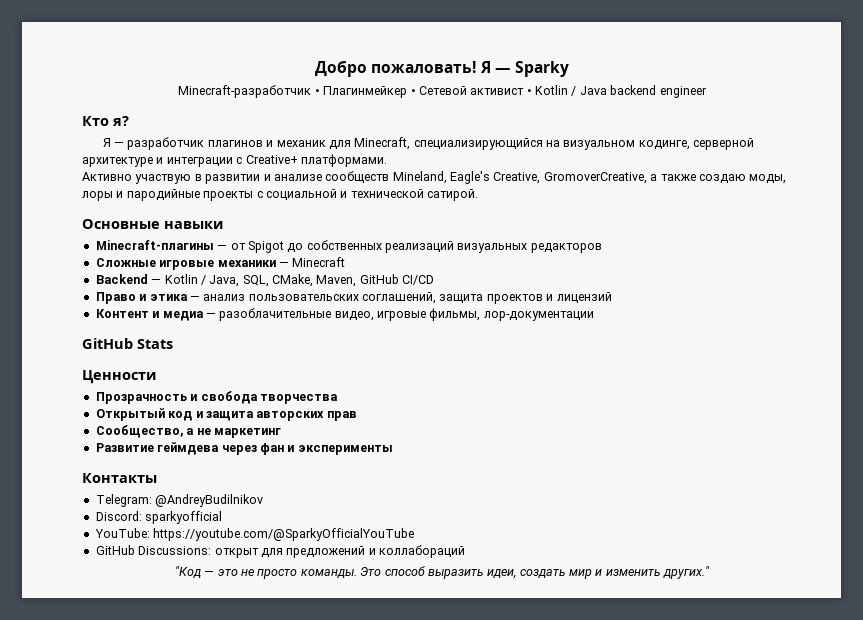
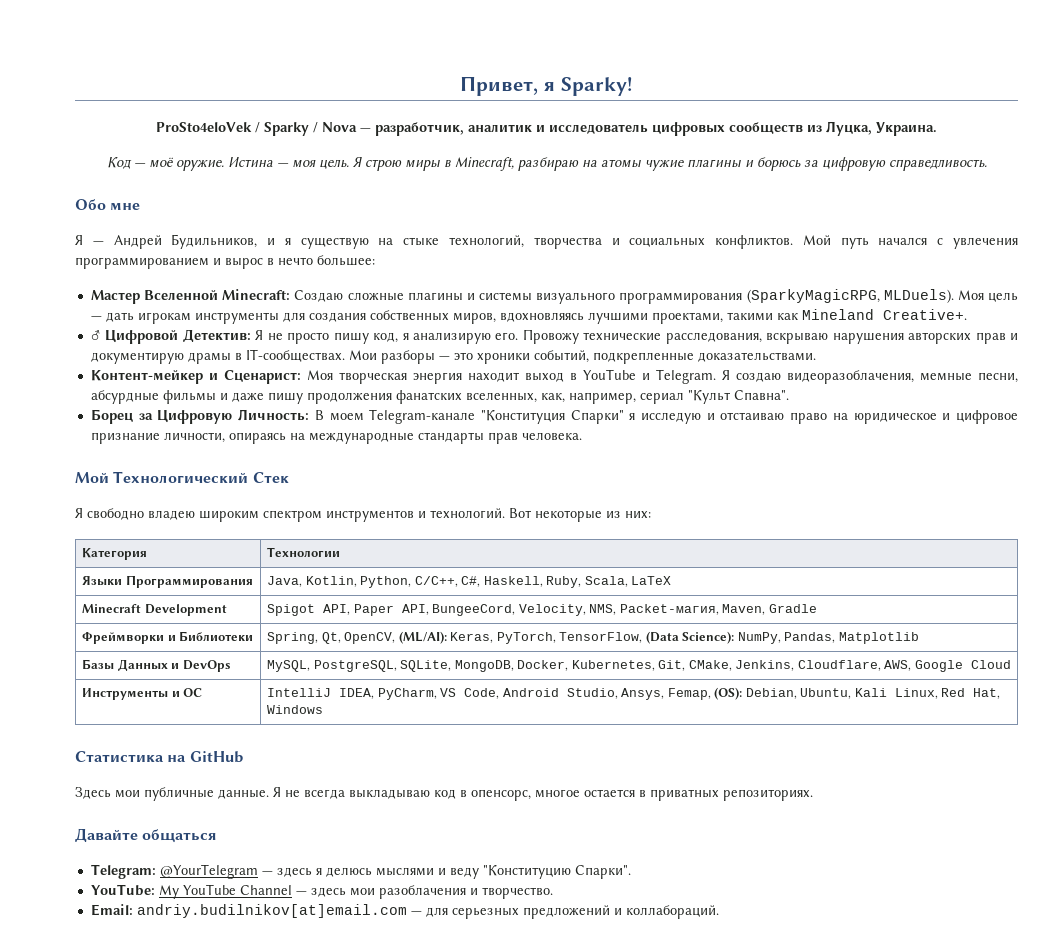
[315,60,569,77] [178,85,707,98] [82,116,129,126] [102,137,755,150] [82,154,387,167] [82,171,787,184] [82,189,478,201] [82,219,223,229] [95,240,602,253] [95,257,346,270] [95,274,435,287] [95,292,612,304] [95,308,594,321] [82,338,173,349] [82,370,156,384] [95,391,338,404] [95,408,357,421] [95,425,281,438] [95,442,393,455] [82,473,157,483] [95,494,264,507] [95,511,223,524] [94,528,415,541] [95,545,465,558] [174,566,711,579] Добро пожаловать! Я — Sparky // Minecraft-разработчик • Плагинмейкер • Сетевой активист • Kotlin / Java backend engineer // Кто я? // Я — разработчик плагинов и механик для Minecraft, специализирующийся на визуальном кодинге, серверной архитектуре и интеграции с Creative+ платформами. // Активно участвую в развитии и анализе сообществ Mineland, Eagle's Creative, GromoverCreative, а также создаю моды, лоры и пародийные проекты с социальной и технической сатирой. // Основные навыки // Minecraft-плагины — от Spigot до собственных реализаций визуальных редакторов // Сложные игровые механики — Minecraft // Backend — Kotlin / Java, SQL, CMake, Maven, GitHub CI/CD // Право и этика — анализ пользовательских соглашений, защита проектов и лицензий // Контент и медиа — разоблачительные видео, игровые фильмы, лор-документации // GitHub Stats // Ценности // Прозрачность и свобода творчества // Открытый код и защита авторских прав // Сообщество, а не маркетинг // Развитие геймдева через фан и эксперименты // Контакты // Telegram: @AndreyBudilnikov // Discord: sparkyofficial // YouTube: https://youtube.com/@SparkyOfficialYouTube // GitHub Discussions: открыт для предложений и коллабораций // "Код — это не просто команды. Это способ выразить идеи, создать мир и изменить других." -> [460,76,633,96] [156,121,937,136] [106,157,987,171] [75,199,141,211] [75,234,1019,249] [75,255,375,269] [90,289,1018,304] [90,309,967,324] [90,329,1018,344] [90,349,816,364] [90,369,1018,384] [90,390,789,404] [90,409,1019,424] [90,432,582,444] [75,471,289,483] [75,508,651,522] [82,548,148,560] [267,547,341,557] [82,575,253,588] [267,576,672,588] [82,604,227,616] [267,604,817,616] [82,631,254,644] [267,631,919,644] [82,659,230,672] [267,660,1011,672] [82,688,203,700] [267,687,1001,700] [267,705,324,714] [75,751,243,763] [75,787,813,801] [75,828,218,843] [90,864,631,879] [90,884,553,899] [90,904,719,919] Привет, я Sparky! // ProSto4eloVek / Sparky / Nova — разработчик, аналитик и исследователь цифровых сообществ из Луцка, Украина. // Код — моё оружие. Истина — моя цель. Я строю миры в Minecraft, разбираю на атомы чужие плагины и борюсь за цифровую справедливость. // Обо мне // Я — Андрей Будильников, и я существую на стыке технологий, творчества и социальных конфликтов. Мой путь начался с увлечения программированием и вырос в нечто большее: // Мастер Вселенной Minecraft: Создаю сложные плагины и системы визуального программирования (SparkyMagicRPG, MLDuels). Моя цель — дать игрокам инструменты для создания собственных миров, вдохновляясь лучшими проектами, такими как Mineland Creative+. // ♂ Цифровой Детектив: Я не просто пишу код, я анализирую его. Провожу технические расследования, вскрываю нарушения авторских прав и документирую драмы в IT-сообществах. Мои разборы — это хроники событий, подкрепленные доказательствами. // Контент-мейкер и Сценарист: Моя творческая энергия находит выход в YouTube и Telegram. Я создаю видеоразоблачения, мемные песни, абсурдные фильмы и даже пишу продолжения фанатских вселенных, как, например, сериал "Культ Спавна". // Борец за Цифровую Личность: В моем Telegram-канале "Конституция Спарки" я исследую и отстаиваю право на юридическое и цифровое признание личности, опираясь на международные стандарты прав человека. // Мой Технологический Стек // Я свободно владею широким спектром инструментов и технологий. Вот некоторые из них: // Категория | Технологии // Языки Программирования | Java, Kotlin, Python, C/C++, C#, Haskell, Ruby, Scala, LaTeX // Minecraft Development | Spigot API, Paper API, BungeeCord, Velocity, NMS, Packet-магия, Maven, Gradle // Фреймворки и Библиотеки | Spring, Qt, OpenCV, (ML/AI): Keras, PyTorch, TensorFlow, (Data Science): NumPy, Pandas, Matplotlib // Базы Данных и DevOps | MySQL, PostgreSQL, SQLite, MongoDB, Docker, Kubernetes, Git, CMake, Jenkins, Cloudflare, AWS, Google Cloud // Инструменты и ОС | IntelliJ IDEA, PyCharm, VS Code, Android Studio, Ansys, Femap, (OS): Debian, Ubuntu, Kali Linux, Red Hat, Windows // Статистика на GitHub // Здесь мои публичные данные. Я не всегда выкладываю код в опенсорс, многое остается в приватных репозиториях. // Давайте общаться // Telegram: @YourTelegram — здесь я делюсь мыслями и веду "Конституцию Спарки". // YouTube: My YouTube Channel — здесь мои разоблачения и творчество. // Email: andriy.budilnikov[at]email.com — для серьезных предложений и коллабораций.

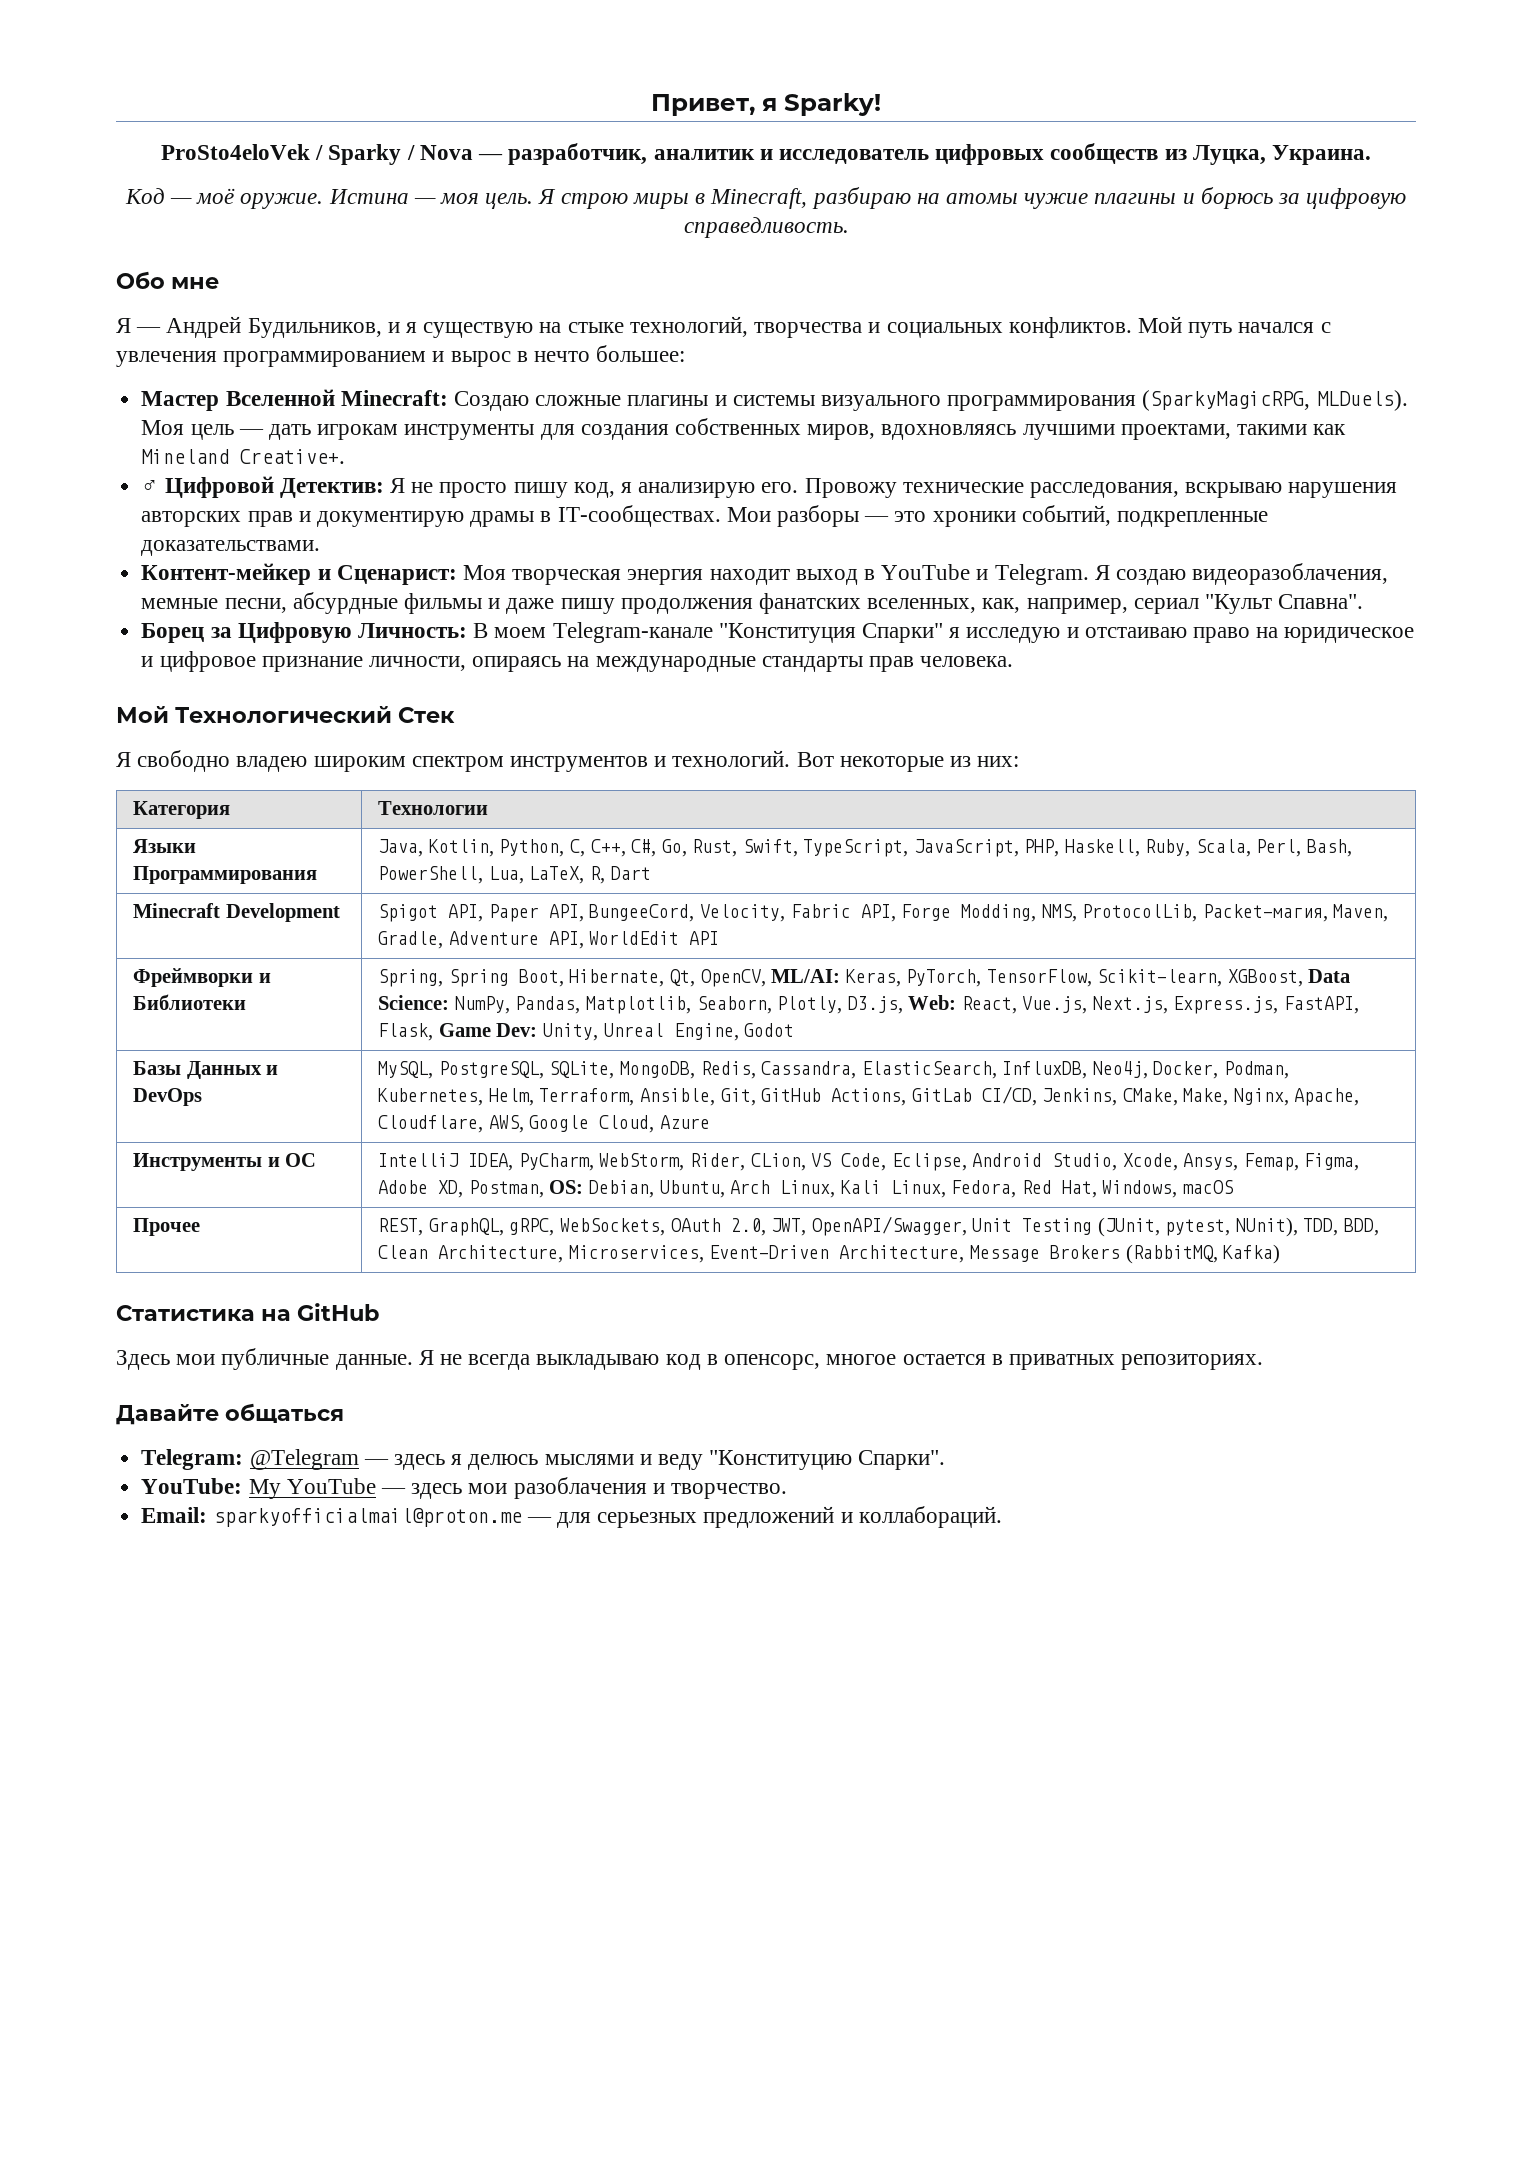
[414,576,672,588] C/C++, C#, Haskell, Ruby, Scala, LaTeX -> [569,839,1352,857] [378,866,651,884] C, C++, C#, Go, Rust, Swift, TypeScript, JavaScript, PHP, Haskell, Ruby, Scala, Perl, Bash, PowerShell, Lua, LaTeX, R, Dart
[589,604,817,615] NMS, Packet-магия, Maven, Gradle -> [790,904,1389,922] [378,931,720,949] Fabric API, Forge Modding, NMS, ProtocolLib, Packet-магия, Maven, Gradle, Adventure API, WorldEdit API
(319, 638) none -> [448,969,665,987] Spring Boot, Hibernate,
[398,631,447,644] (ML/AI): -> [771,969,841,983] ML/AI:
[645,631,919,644] (Data Science): NumPy, Pandas, Matplotlib -> [1097,969,1351,987] [378,995,1359,1014] [378,1023,795,1041] Scikit-learn, XGBoost, Data Science: NumPy, Pandas, Matplotlib, Seaborn, Plotly, D3.js, Web: React, Vue.js, Next.js, Express.js, FastAPI, Flask, Game Dev: Unity, Unreal Engine, Godot
[517,660,795,671] Docker, Kubernetes, Git, CMake, Jenkins, -> [700,1061,1289,1079] [378,1086,1360,1106] Redis, Cassandra, ElasticSearch, InfluxDB, Neo4j, Docker, Podman, Kubernetes, Helm, Terraform, Ansible, Git, GitHub Actions, GitLab CI/CD, Jenkins, CMake, Make, Nginx, Apache,
[970,660,1011,669] Cloud -> [599,1115,710,1133] Cloud, Azure
(437, 694) none -> [599,1153,806,1171] WebStorm, Rider, CLion,
(500, 693) none -> [891,1153,967,1171] Eclipse,
(618, 693) none -> [1122,1153,1178,1171] Xcode,
[714,687,852,700] (OS): Debian, Ubuntu, -> [1304,1153,1360,1171] [378,1180,836,1198] Figma, Adobe XD, Postman, OS: Debian, Ubuntu, Arch Linux,
(938, 693) none -> [951,1180,1017,1198] Fedora,
[267,705,324,714] Windows -> [1102,1180,1234,1198] [133,1218,201,1236] [378,1216,1379,1237] [378,1244,1281,1264] Windows, macOS // Прочее | REST, GraphQL, gRPC, WebSockets, OAuth 2.0, JWT, OpenAPI/Swagger, Unit Testing (JUnit, pytest, NUnit), TDD, BDD, Clean Architecture, Microservices, Event-Driven Architecture, Message Brokers (RabbitMQ, Kafka)
[159,864,258,879] @YourTelegram -> [249,1449,359,1470] @Telegram
[239,885,292,895] Channel -> (376, 1486) none
[136,904,407,918] andriy.budilnikov[at]email.com -> [213,1508,522,1527] sparkyofficialmail@proton.me

